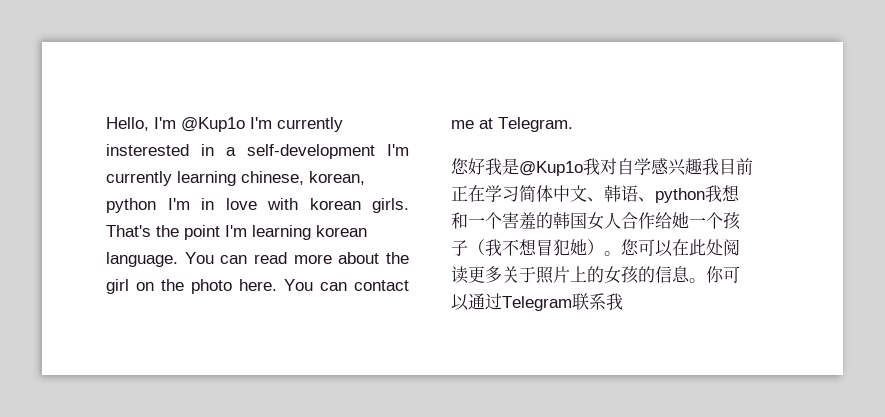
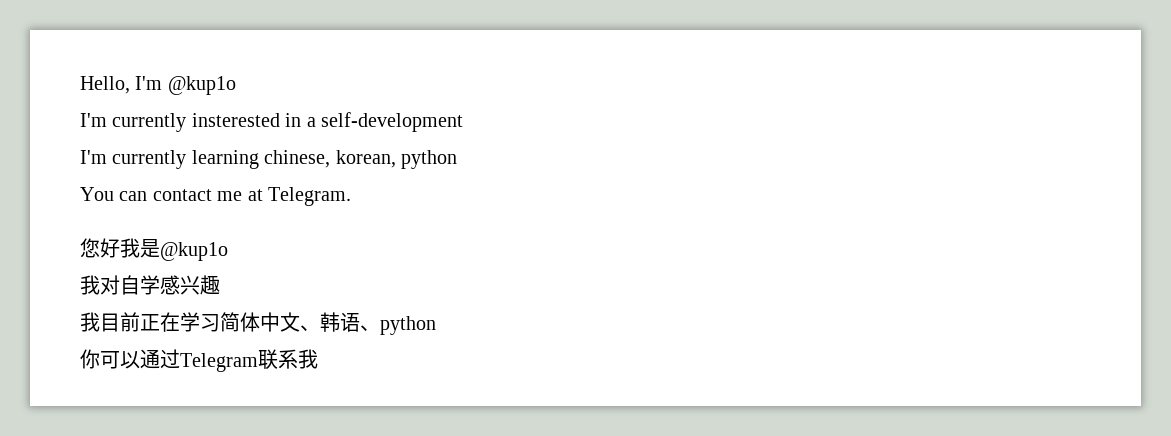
[181,117,245,132] @Kup1o -> [167,76,236,95] @kup1o //
(375, 151) none -> (463, 122) //
[167,198,409,213] [106,225,367,240] [106,252,409,267] [106,279,277,294] I'm in love with korean girls. That's the point I'm learning korean language. You can read more about the girl on the photo here. -> (457, 159) //
[519,161,583,176] @Kup1o -> [160,242,228,261] @kup1o //
(702, 166) none -> (220, 285) //
[705,185,740,202] [451,212,741,230] [451,239,740,257] [451,266,706,284] 我想和一个害羞的韩国女人合作给她一个孩子（我不想冒犯她）。您可以在此处阅读更多关于照片上的女孩的信息。 -> (436, 325) //

